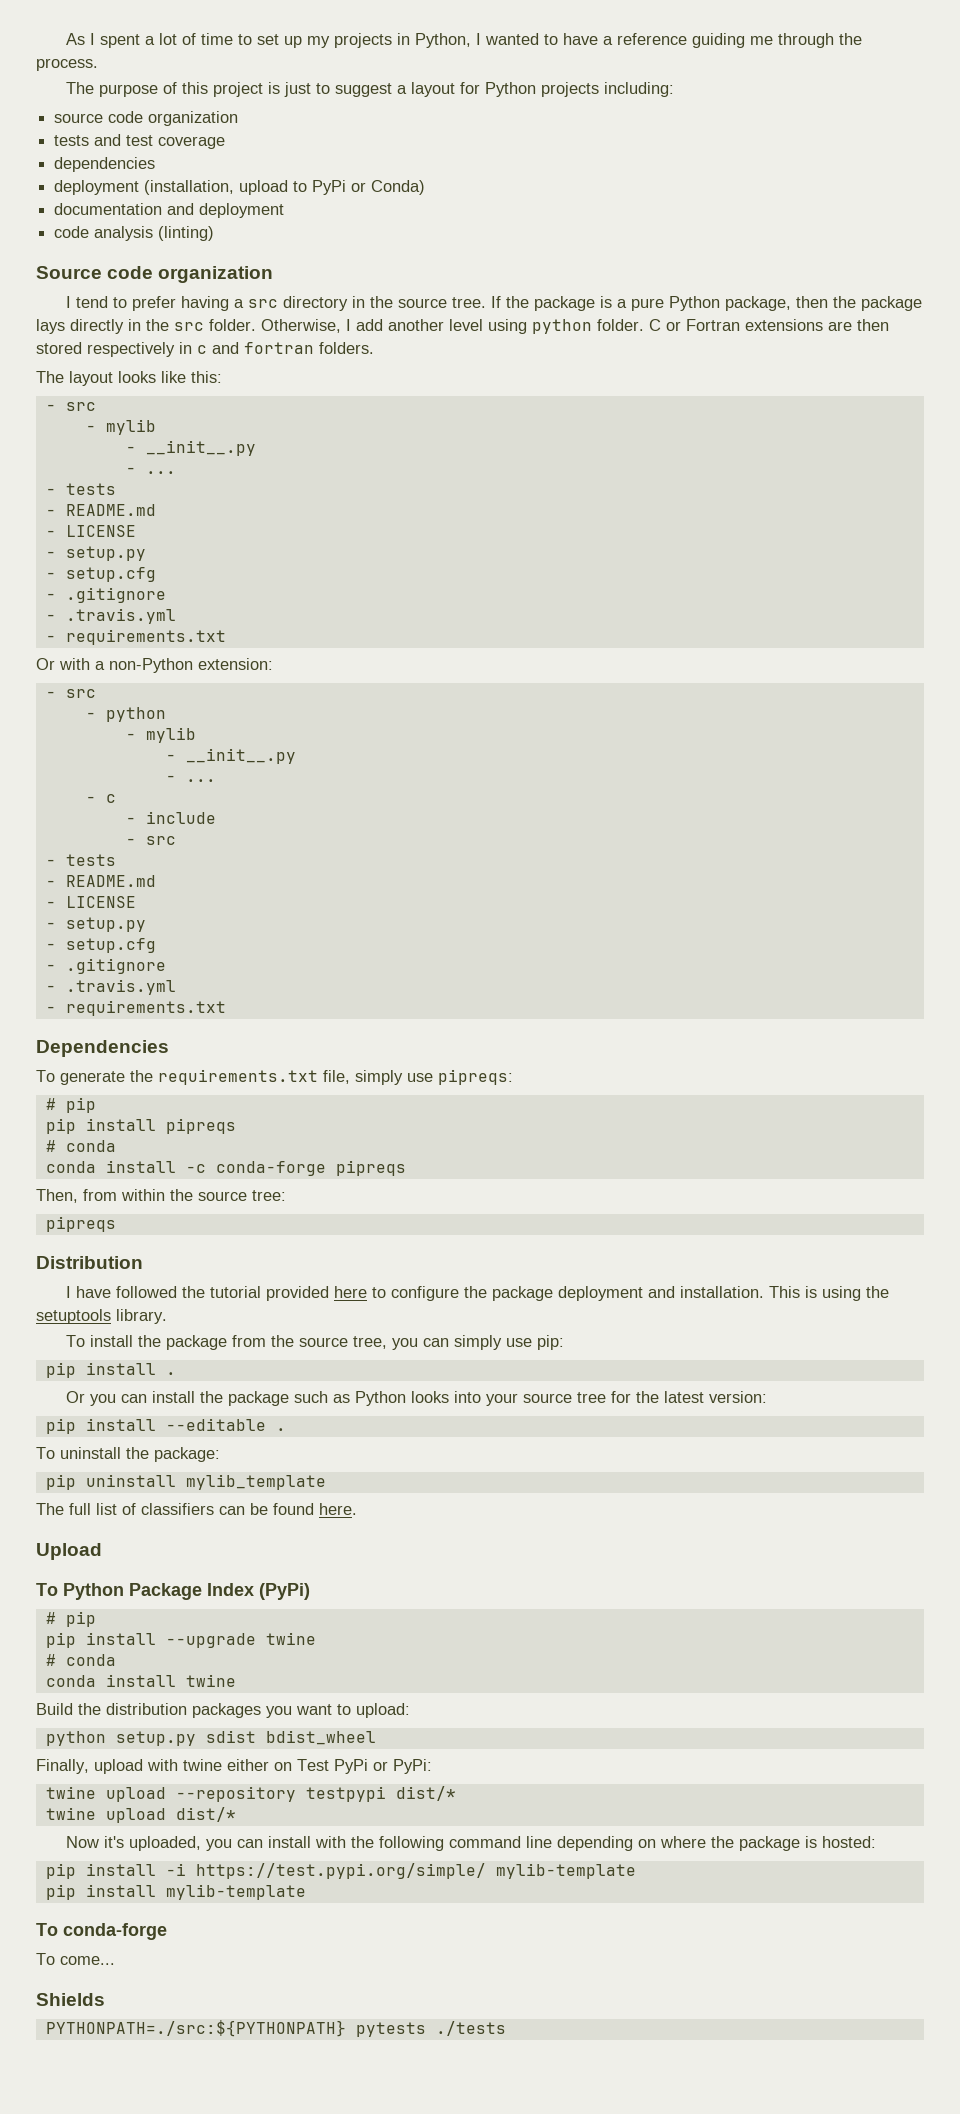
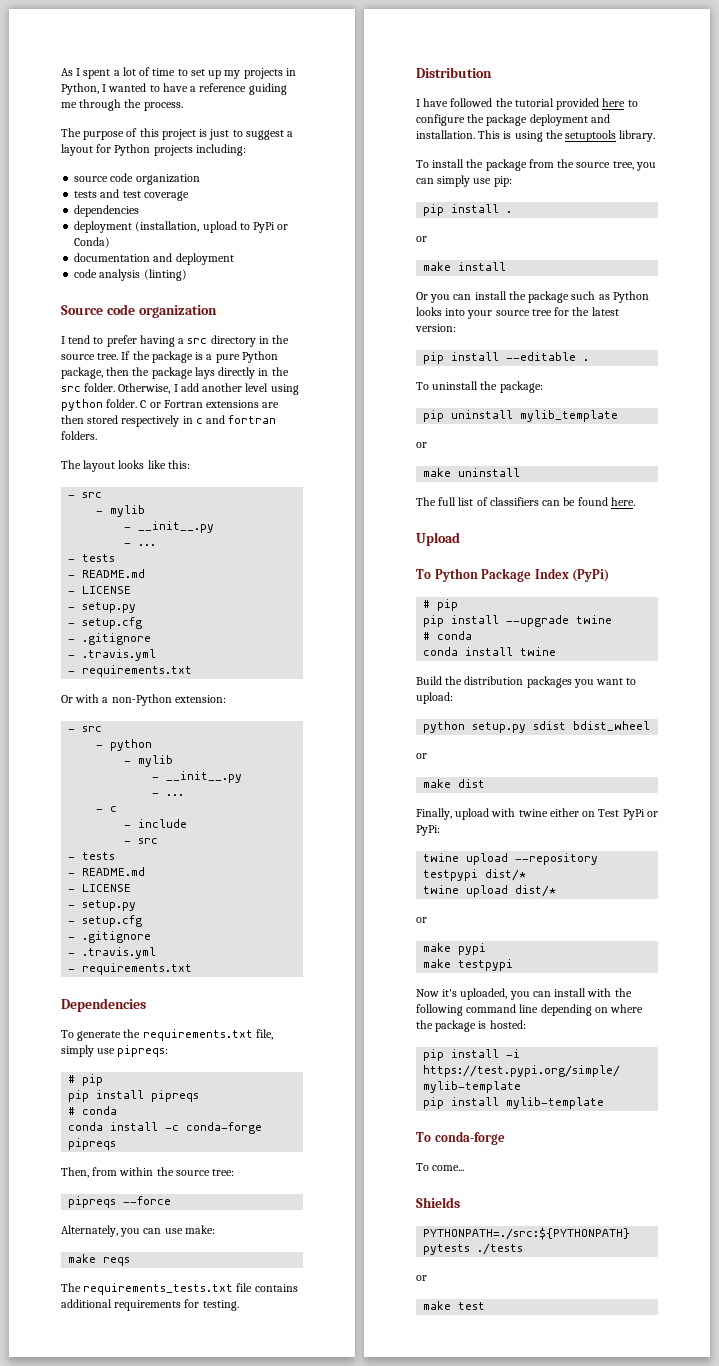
(116, 1224) none -> [123,1196,172,1205] [61,1225,215,1237] [68,1254,131,1266] [61,1283,298,1295] [61,1299,239,1311] --force // Alternately, you can use make: // make reqs // The requirements_tests.txt file contains additional requirements for testing.
(176, 1373) none -> [416,236,427,242] [423,262,507,271] // or // make install
(326, 1482) none -> [416,442,427,448] [423,468,521,477] // or // make uninstall
(376, 1737) none -> [416,753,427,759] [423,779,486,788] // or // make dist
(236, 1814) none -> [416,917,427,923] [423,943,487,955] [423,959,514,971] // or // make pypi // make testpypi
(506, 2028) none -> [416,1275,427,1281] [423,1301,486,1310] // or // make test

